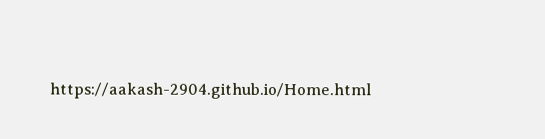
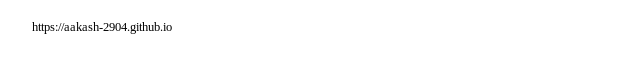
[49,82,371,100] https://aakash-2904.github.io/Home.html -> [32,22,172,34] https://aakash-2904.github.io

